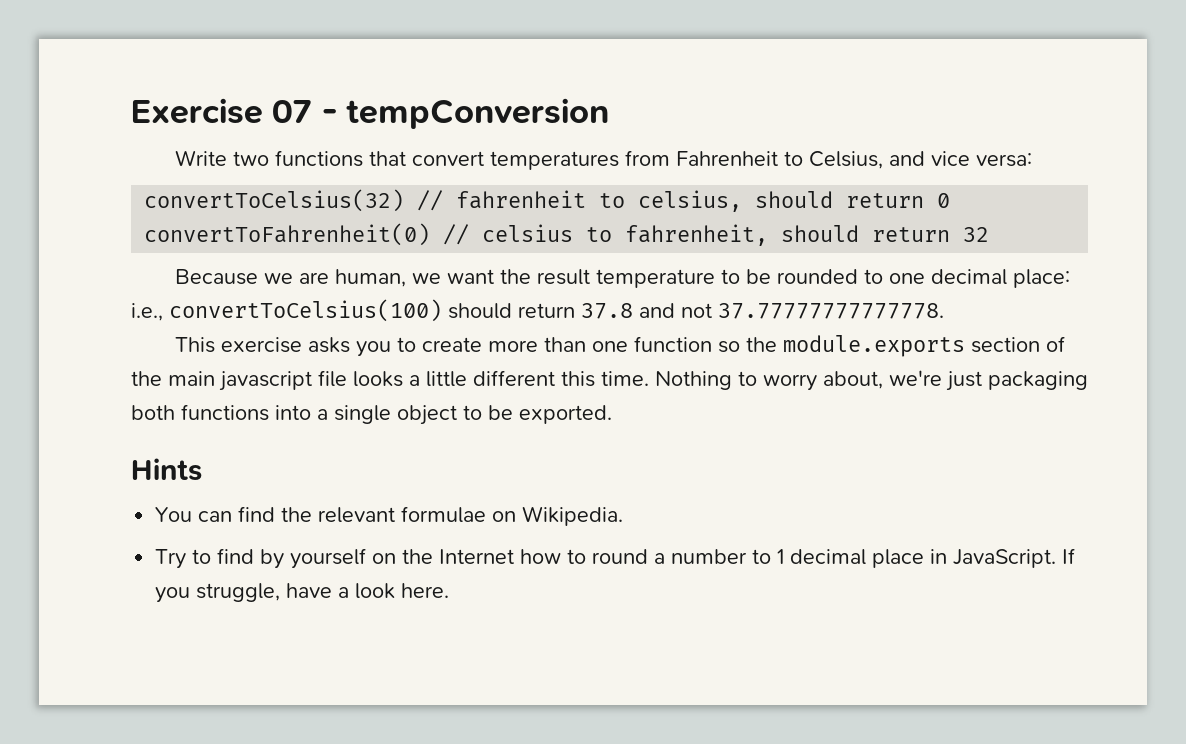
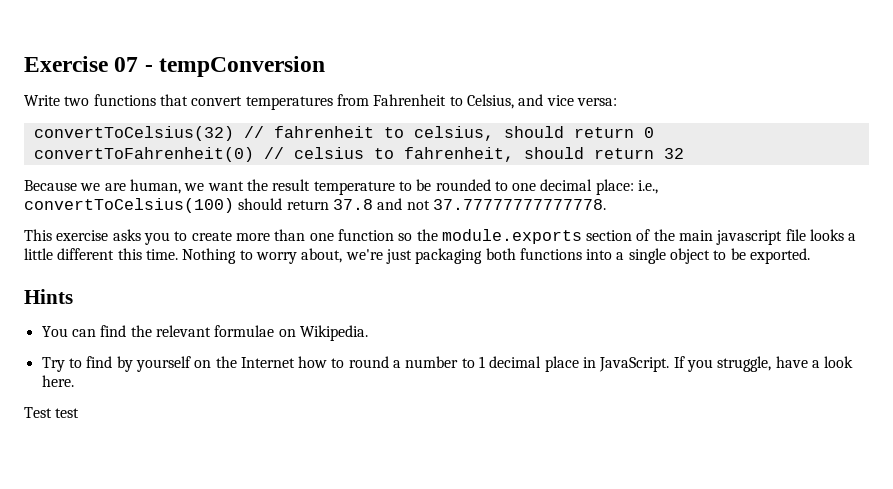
(450, 590) none -> [24,407,80,418] // Test test

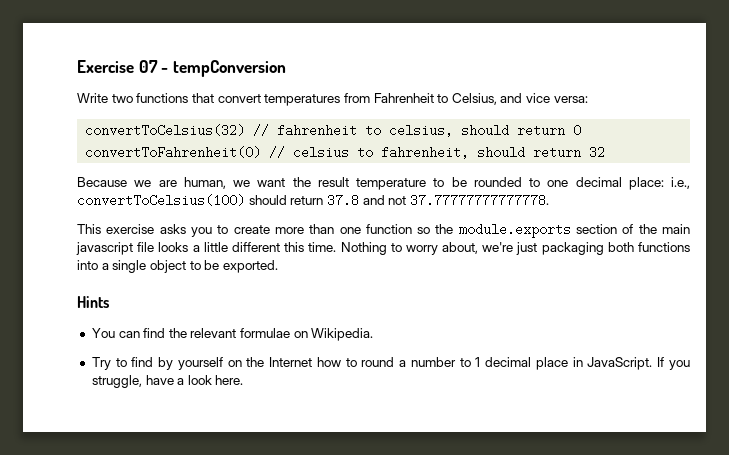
[24,407,80,418] // Test test -> (244, 380) none

